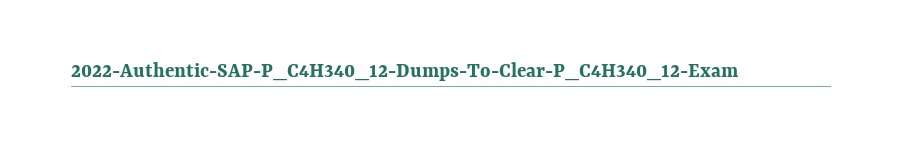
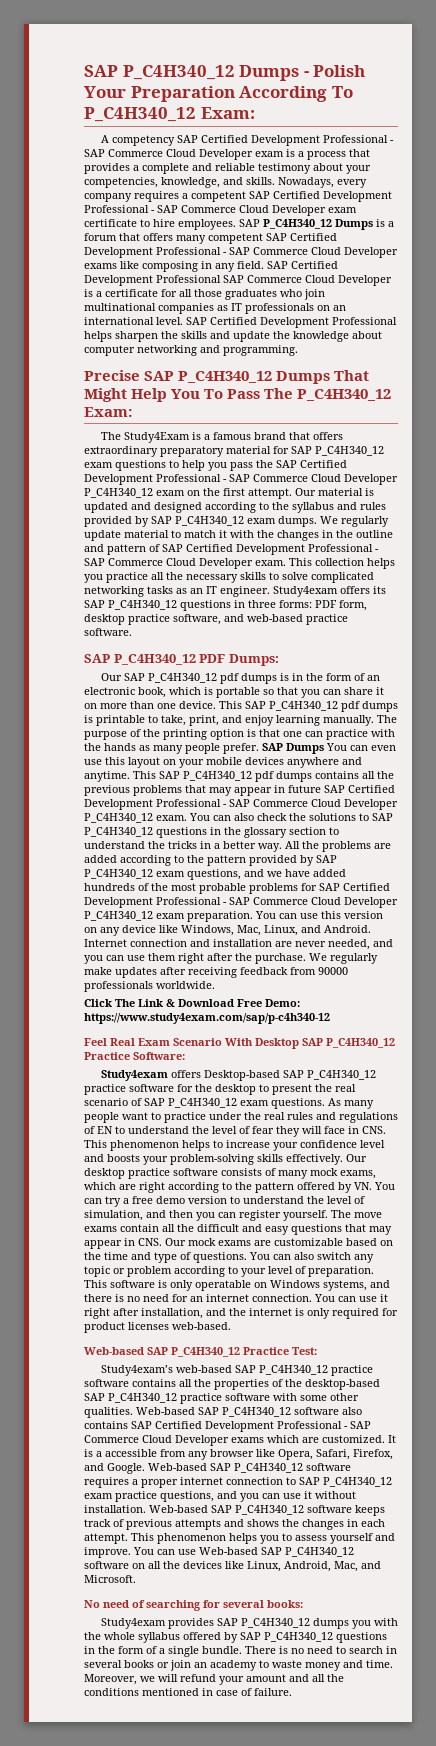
[71,62,739,81] 2022-Authentic-SAP-P_C4H340_12-Dumps-To-Clear-P_C4H340_12-Exam -> [84,65,366,81] [84,86,353,102] [84,107,255,122] [100,135,394,146] [84,149,370,160] [84,163,371,174] [84,177,367,188] [84,191,392,202] [84,205,357,216] [84,219,394,230] [84,233,337,244] [84,247,398,258] [84,261,338,272] [84,275,392,286] [84,289,325,300] [84,303,346,314] [84,317,397,328] [84,331,382,342] [84,345,298,356] [84,370,370,384] [84,388,392,402] [84,407,133,417] [100,432,343,443] [84,446,384,457] [84,460,347,471] [84,474,398,485] [84,488,374,499] [84,502,386,513] [84,516,389,527] [84,530,393,541] [84,544,379,555] [84,558,395,569] [84,572,374,583] [84,586,386,597] [84,600,367,611] [84,614,348,625] [84,628,132,636] [84,654,279,666] [100,673,380,684] [84,687,384,698] [84,701,398,712] [84,715,397,726] [84,729,395,740] [84,743,396,754] [84,757,362,768] [84,771,394,782] [84,785,395,796] [84,799,398,810] [84,813,393,823] [84,827,339,838] [84,841,391,852] [84,855,337,866] [84,869,346,880] [84,883,390,894] [84,897,398,908] [84,911,383,922] [84,925,371,936] [84,939,393,950] [84,953,378,964] [84,967,348,978] [84,981,215,992] [84,999,300,1007] [84,1013,330,1024] [84,1038,395,1049] [84,1052,185,1060] [100,1070,376,1081] [84,1084,356,1095] [84,1098,374,1109] [84,1112,398,1123] [84,1126,386,1137] [84,1140,385,1151] [84,1154,367,1165] [84,1168,376,1179] [84,1182,395,1193] [84,1196,365,1207] [84,1210,382,1221] [84,1224,392,1235] [84,1238,393,1249] [84,1252,374,1263] [84,1266,374,1277] [84,1280,390,1291] [84,1294,388,1302] [84,1308,398,1319] [84,1322,231,1333] [84,1347,317,1357] [100,1365,373,1376] [84,1379,380,1390] [84,1393,359,1404] [84,1407,362,1418] [84,1421,371,1432] [84,1435,396,1446] [84,1449,393,1460] [84,1463,351,1474] [84,1477,392,1488] [84,1491,356,1502] [84,1505,385,1516] [84,1519,385,1530] [84,1533,395,1544] [84,1547,354,1558] [84,1561,381,1572] [84,1575,136,1583] [84,1600,303,1611] [100,1618,398,1629] [84,1632,387,1643] [84,1646,397,1657] [84,1660,393,1671] [84,1674,344,1685] [84,1688,292,1696] SAP P_C4H340_12 Dumps - Polish Your Preparation According To P_C4H340_12 Exam: // A competency SAP Certified Development Professional - SAP Commerce Cloud Developer exam is a process that provides a complete and reliable testimony about your competencies, knowledge, and skills. Nowadays, every company requires a competent SAP Certified Development Professional - SAP Commerce Cloud Developer exam certificate to hire employees. SAP P_C4H340_12 Dumps is a forum that offers many competent SAP Certified Development Professional - SAP Commerce Cloud Developer exams like composing in any field. SAP Certified Development Professional SAP Commerce Cloud Developer is a certificate for all those graduates who join multinational companies as IT professionals on an international level. SAP Certified Development Professional helps sharpen the skills and update the knowledge about computer networking and programming. // Precise SAP P_C4H340_12 Dumps That Might Help You To Pass The P_C4H340_12 Exam: // The Study4Exam is a famous brand that offers extraordinary preparatory material for SAP P_C4H340_12 exam questions to help you pass the SAP Certified Development Professional - SAP Commerce Cloud Developer P_C4H340_12 exam on the first attempt. Our material is updated and designed according to the syllabus and rules provided by SAP P_C4H340_12 exam dumps. We regularly update material to match it with the changes in the outline and pattern of SAP Certified Development Professional - SAP Commerce Cloud Developer exam. This collection helps you practice all the necessary skills to solve complicated networking tasks as an IT engineer. Study4exam offers its SAP P_C4H340_12 questions in three forms: PDF form, desktop practice software, and web-based practice software. // SAP P_C4H340_12 PDF Dumps: // Our SAP P_C4H340_12 pdf dumps is in the form of an electronic book, which is portable so that you can share it on more than one device. This SAP P_C4H340_12 pdf dumps is printable to take, print, and enjoy learning manually. The purpose of the printing option is that one can practice with the hands as many people prefer. SAP Dumps You can even use this layout on your mobile devices anywhere and anytime. This SAP P_C4H340_12 pdf dumps contains all the previous problems that may appear in future SAP Certified Development Professional - SAP Commerce Cloud Developer P_C4H340_12 exam. You can also check the solutions to SAP P_C4H340_12 questions in the glossary section to understand the tricks in a better way. All the problems are added according to the pattern provided by SAP P_C4H340_12 exam questions, and we have added hundreds of the most probable problems for SAP Certified Development Professional - SAP Commerce Cloud Developer P_C4H340_12 exam preparation. You can use this version on any device like Windows, Mac, Linux, and Android. Internet connection and installation are never needed, and you can use them right after the purchase. We regularly make updates after receiving feedback from 90000 professionals worldwide. // Click The Link & Download Free Demo: https://www.study4exam.com/sap/p-c4h340-12 // Feel Real Exam Scenario With Desktop SAP P_C4H340_12 Practice Software: // Study4exam offers Desktop-based SAP P_C4H340_12 practice software for the desktop to present the real scenario of SAP P_C4H340_12 exam questions. As many people want to practice under the real rules and regulations of EN to understand the level of fear they will face in CNS. This phenomenon helps to increase your confidence level and boosts your problem-solving skills effectively. Our desktop practice software consists of many mock exams, which are right according to the pattern offered by VN. You can try a free demo version to understand the level of simulation, and then you can register yourself. The move exams contain all the difficult and easy questions that may appear in CNS. Our mock exams are customizable based on the time and type of questions. You can also switch any topic or problem according to your level of preparation. This software is only operatable on Windows systems, and there is no need for an internet connection. You can use it right after installation, and the internet is only required for product licenses web-based. // Web-based SAP P_C4H340_12 Practice Test: // Study4exam’s web-based SAP P_C4H340_12 practice software contains all the properties of the desktop-based SAP P_C4H340_12 practice software with some other qualities. Web-based SAP P_C4H340_12 software also contains SAP Certified Development Professional - SAP Commerce Cloud Developer exams which are customized. It is a accessible from any browser like Opera, Safari, Firefox, and Google. Web-based SAP P_C4H340_12 software requires a proper internet connection to SAP P_C4H340_12 exam practice questions, and you can use it without installation. Web-based SAP P_C4H340_12 software keeps track of previous attempts and shows the changes in each attempt. This phenomenon helps you to assess yourself and improve. You can use Web-based SAP P_C4H340_12 software on all the devices like Linux, Android, Mac, and Microsoft. // No need of searching for several books: // Study4exam provides SAP P_C4H340_12 dumps you with the whole syllabus offered by SAP P_C4H340_12 questions in the form of a single bundle. There is no need to search in several books or join an academy to waste money and time. Moreover, we will refund your amount and all the conditions mentioned in case of failure.

